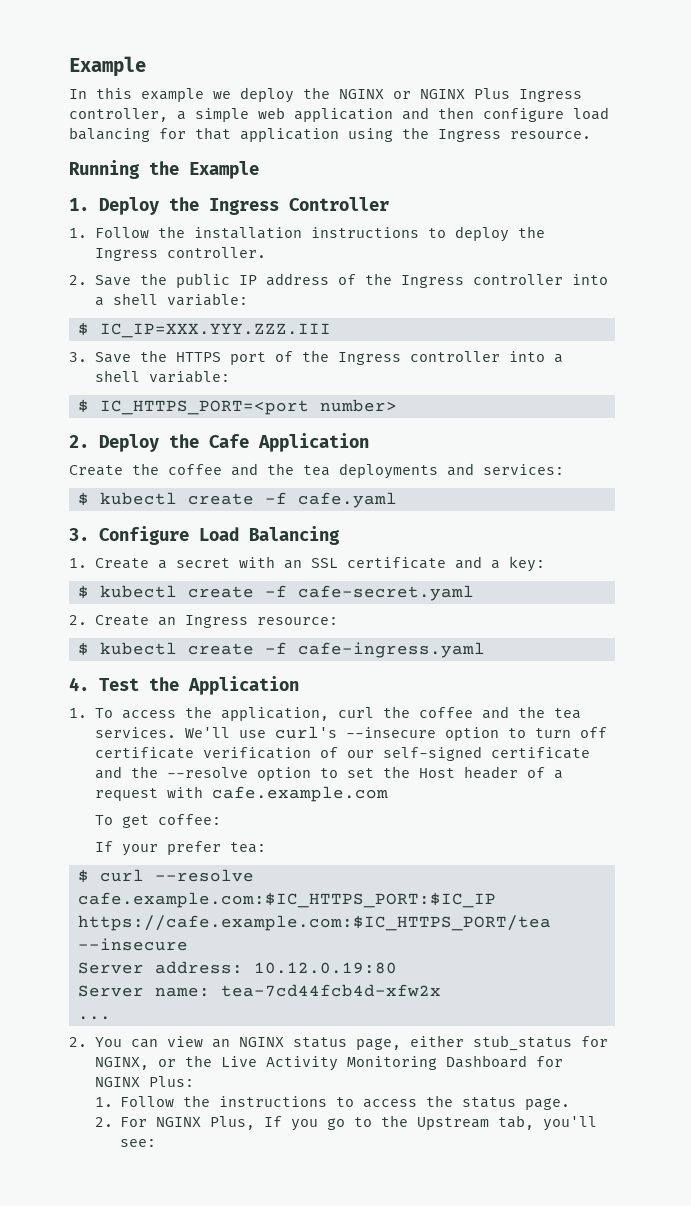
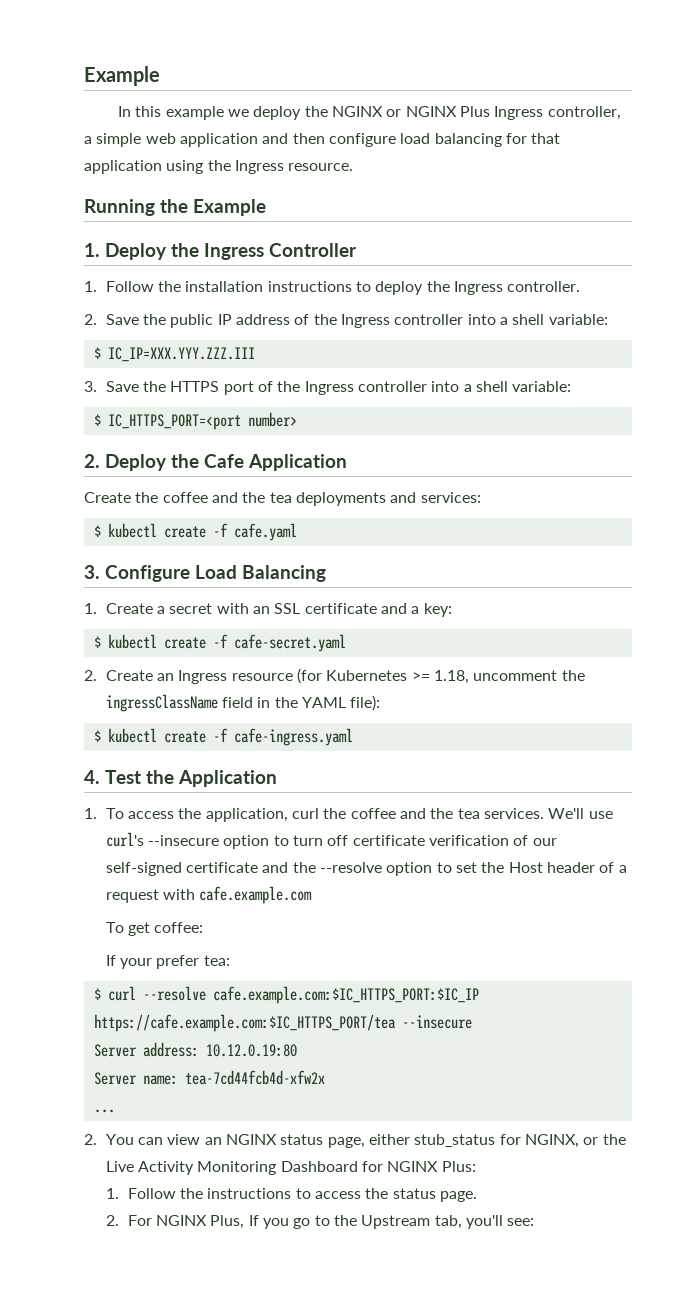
[256,617,338,625] resource: -> [231,668,585,684] [105,694,381,712] resource (for Kubernetes >= 1.18, uncomment the ingressClassName field in the YAML file):

